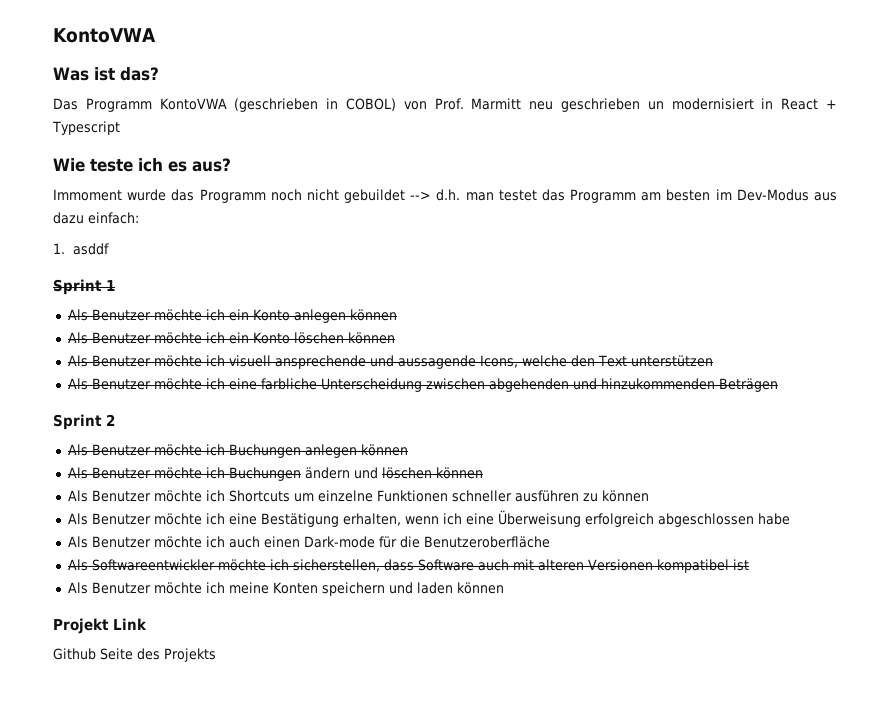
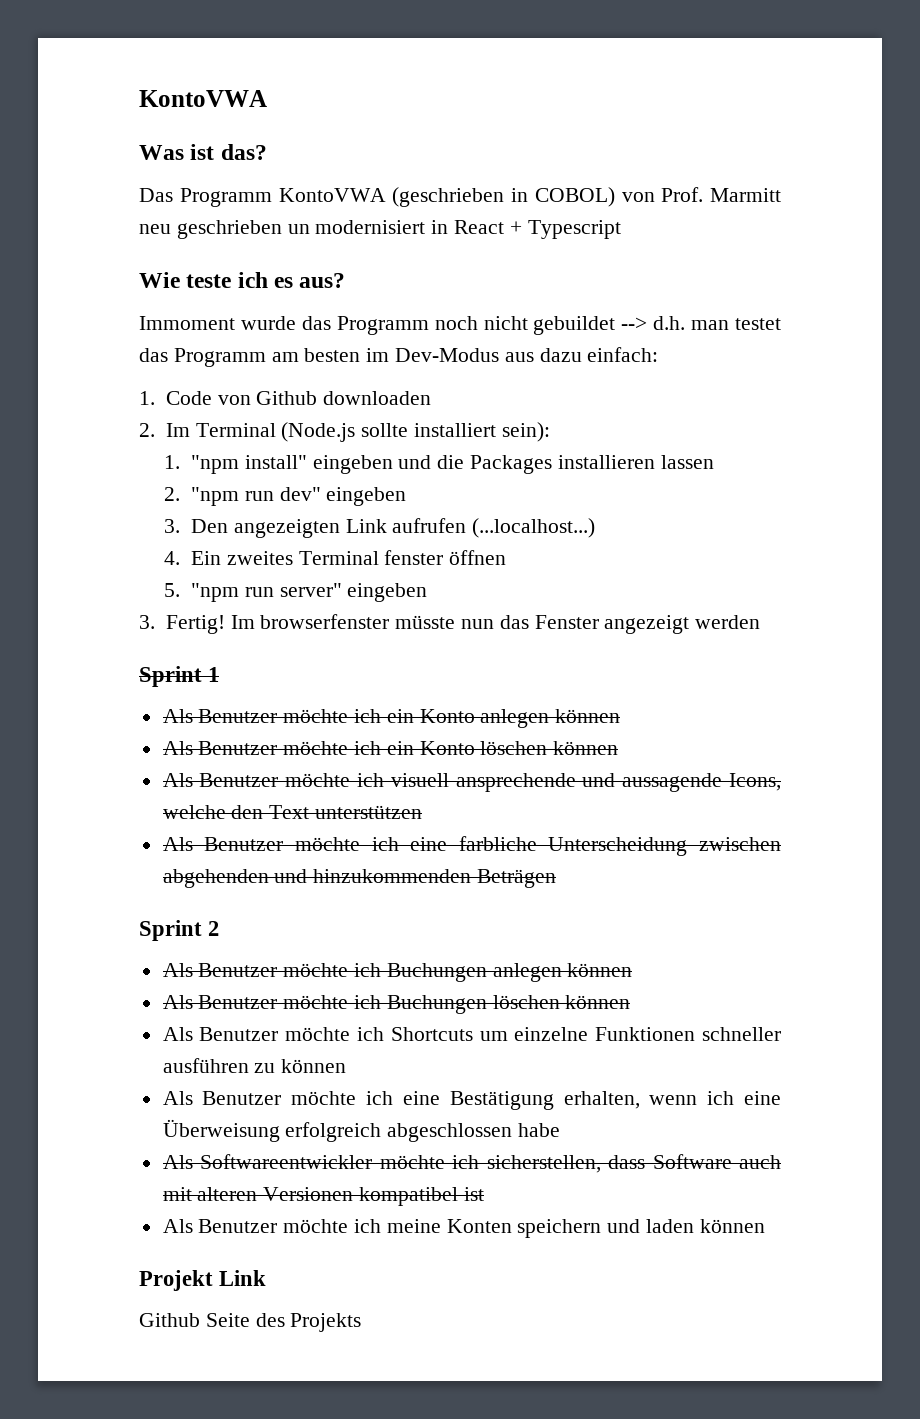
[72,243,109,255] asddf -> [165,391,432,405] [139,422,550,442] [164,455,714,474] [164,487,407,506] [164,518,596,538] [164,550,507,565] [164,583,428,602] [139,614,761,634] Code von Github downloaden // 2. Im Terminal (Node.js sollte installiert sein): // 1. "npm install" eingeben und die Packages installieren lassen // 2. "npm run dev" eingeben // 3. Den angezeigten Link aufrufen (...localhost...) // 4. Ein zweites Terminal fenster öffnen // 5. "npm run server" eingeben // 3. Fertig! Im browserfenster müsste nun das Fenster angezeigt werden
[304,467,378,479] ändern und -> (487, 1004) none
[67,536,550,548] // Als Benutzer möchte ich auch einen Dark-mode für die Benutzeroberfläche -> (561, 1130) none

